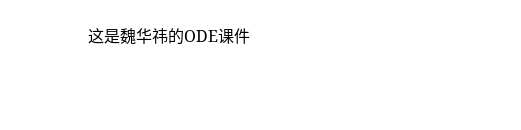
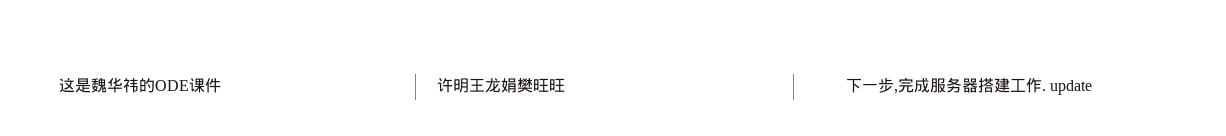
(250, 36) none -> [437,78,565,93] [845,77,1093,95] // 许明王龙娟樊旺旺 // 下一步,完成服务器搭建工作. update

